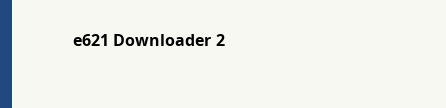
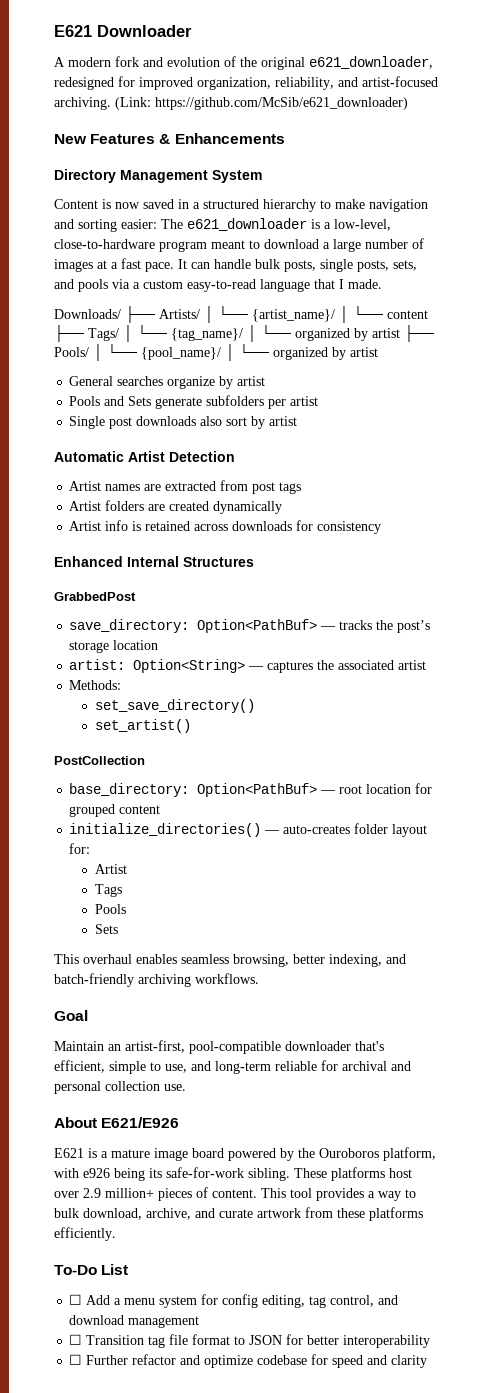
[73,34,109,46] e621 -> [54,25,92,37] E621
[215,34,225,46] 2 -> [54,56,433,70] [54,76,438,90] [54,97,408,110] [54,133,285,144] [54,169,262,183] [54,199,428,212] [54,218,391,232] [54,238,424,252] [54,258,417,272] [54,279,382,292] [54,306,428,323] [54,325,434,342] [54,344,378,361] [69,376,266,389] [69,395,319,409] [69,416,298,429] [54,451,235,462] [69,480,302,494] [69,500,283,514] [69,520,382,534] [54,556,254,567] [54,592,136,601] [69,619,431,633] [69,640,159,653] [69,659,427,673] [69,680,122,690] [95,699,256,713] [95,719,192,733] [54,756,145,765] [69,783,433,797] [69,804,161,817] [69,823,428,837] [69,843,91,854] [95,864,128,874] [95,884,123,897] [95,904,127,914] [95,924,119,934] [54,954,406,967] [54,973,259,987] [54,1010,88,1021] [54,1040,384,1054] [54,1060,411,1074] [54,1081,186,1094] [54,1117,180,1128] [54,1147,436,1161] [54,1167,412,1181] [54,1187,416,1201] [54,1207,423,1221] [54,1227,116,1241] [54,1264,129,1275] [69,1294,399,1308] [69,1315,200,1328] [69,1334,431,1348] [69,1354,428,1368] // A modern fork and evolution of the original e621_downloader, redesigned for improved organization, reliability, and artist-focused archiving. (Link: https://github.com/McSib/e621_downloader) // New Features & Enhancements // Directory Management System // Content is now saved in a structured hierarchy to make navigation and sorting easier: The e621_downloader is a low-level, close-to-hardware program meant to download a large number of images at a fast pace. It can handle bulk posts, single posts, sets, and pools via a custom easy-to-read language that I made. // Downloads/ ├── Artists/ │ └── {artist_name}/ │ └── content ├── Tags/ │ └── {tag_name}/ │ └── organized by artist ├── Pools/ │ └── {pool_name}/ │ └── organized by artist // General searches organize by artist // Pools and Sets generate subfolders per artist // Single post downloads also sort by artist // Automatic Artist Detection // Artist names are extracted from post tags // Artist folders are created dynamically // Artist info is retained across downloads for consistency // Enhanced Internal Structures // GrabbedPost // save_directory: Option<PathBuf> — tracks the post’s storage location // artist: Option<String> — captures the associated artist // Methods: // set_save_directory() // set_artist() // PostCollection // base_directory: Option<PathBuf> — root location for grouped content // initialize_directories() — auto-creates folder layout for: // Artist // Tags // Pools // Sets // This overhaul enables seamless browsing, better indexing, and batch-friendly archiving workflows. // Goal // Maintain an artist-first, pool-compatible downloader that's efficient, simple to use, and long-term reliable for archival and personal collection use. // About E621/E926 // E621 is a mature image board powered by the Ouroboros platform, with e926 being its safe-for-work sibling. These platforms host over 2.9 million+ pieces of content. This tool provides a way to bulk download, archive, and curate artwork from these platforms efficiently. // To-Do List // ☐ Add a menu system for config editing, tag control, and download management // ☐ Transition tag file format to JSON for better interoperability // ☐ Further refactor and optimize codebase for speed and clarity

